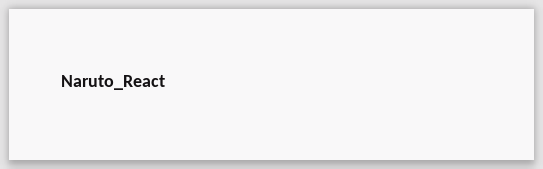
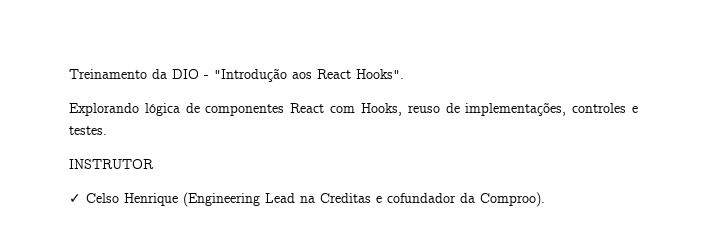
[61,75,165,90] Naruto_React -> [69,68,404,82] [69,102,638,116] [69,126,107,135] [69,159,154,169] [69,192,545,207] Treinamento da DIO - "Introdução aos React Hooks". // Explorando lógica de componentes React com Hooks, reuso de implementações, controles e testes. // INSTRUTOR // ✓ Celso Henrique (Engineering Lead na Creditas e cofundador da Comproo).

